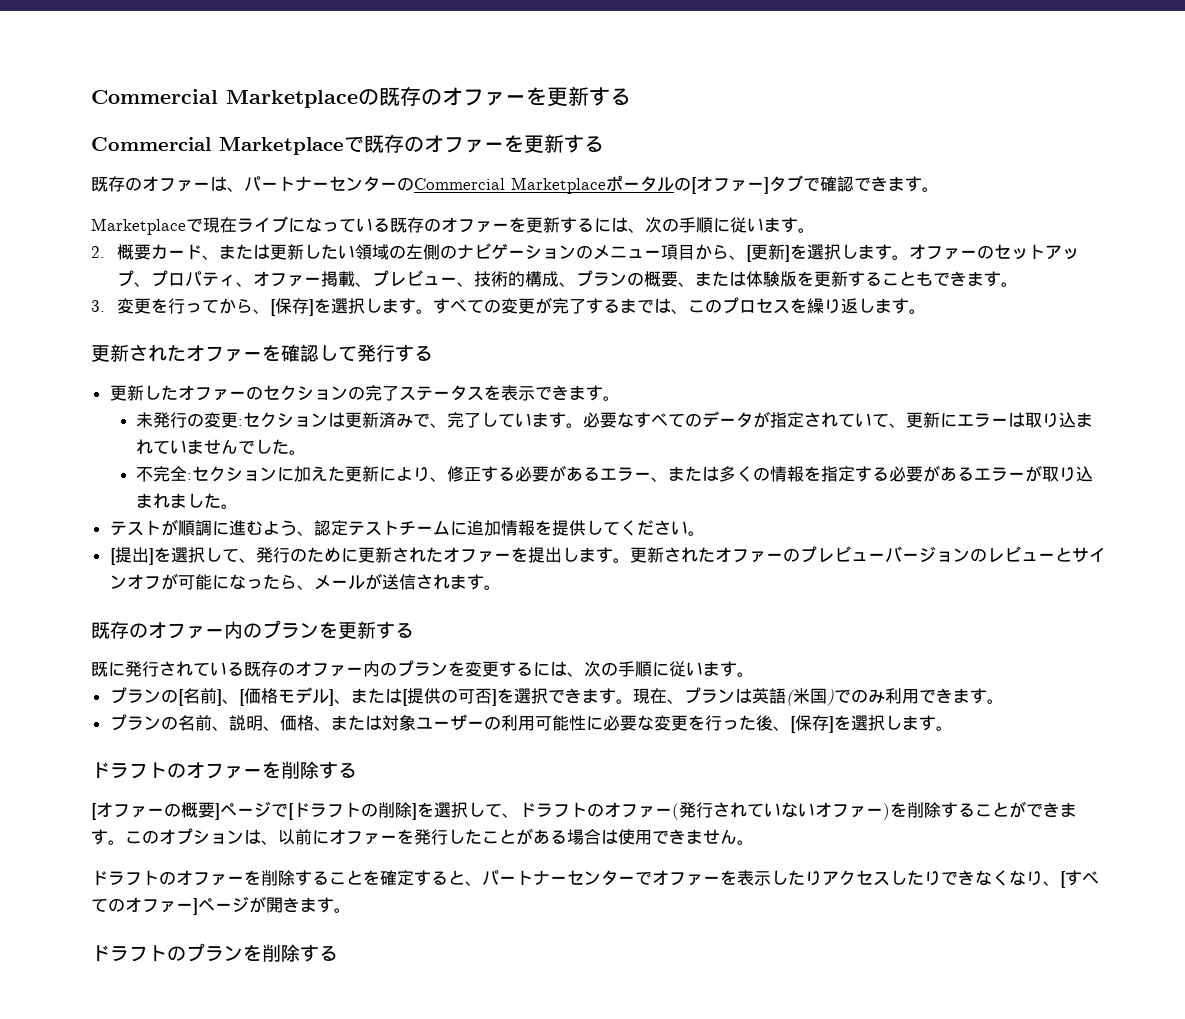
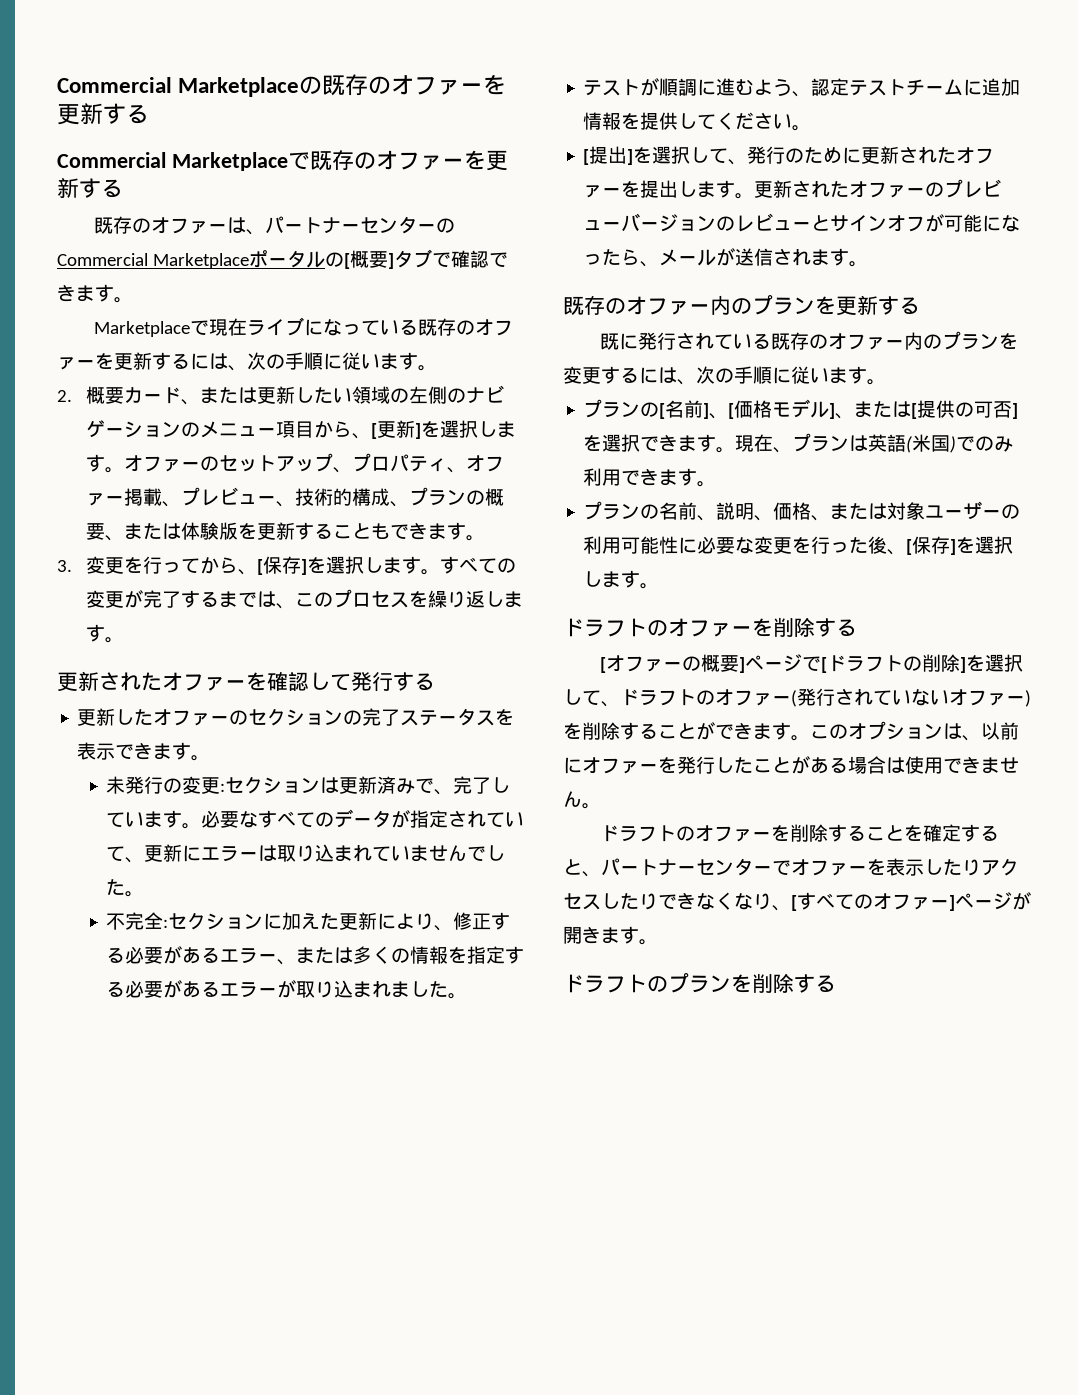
[696,176,764,192] オファー -> [349,250,388,268] 概要

